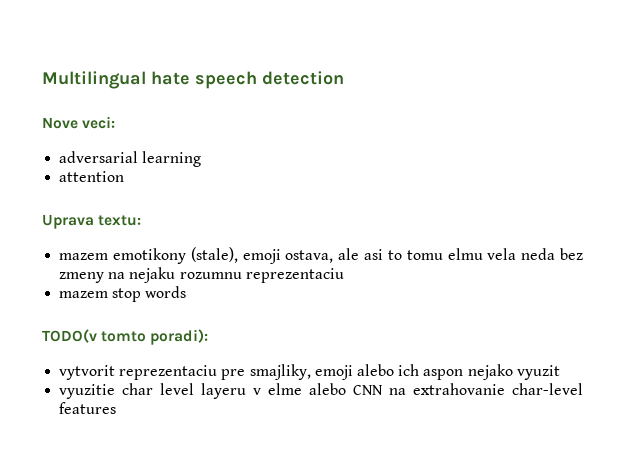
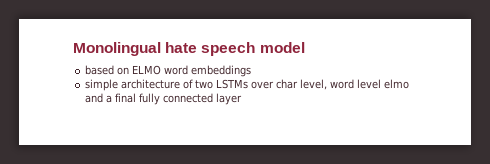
[42,71,146,89] Multilingual -> [73,42,161,56] Monolingual
[262,71,344,85] [42,116,116,129] [59,151,202,167] [59,171,125,182] [42,214,142,229] [59,247,583,264] [59,267,344,283] [59,286,187,302] [42,329,209,345] [59,364,560,380] [59,383,583,399] [59,402,117,414] detection // Nove veci: // adversarial learning // attention // Uprava textu: // mazem emotikony (stale), emoji ostava, ale asi to tomu elmu vela neda bez zmeny na nejaku rozumnu reprezentaciu // mazem stop words // TODO(v tomto poradi): // vytvorit reprezentaciu pre smajliky, emoji alebo ich aspon nejako vyuzit // vyuzitie char level layeru v elme alebo CNN na extrahovanie char-level features -> [259,42,305,53] [85,65,252,77] [85,79,410,91] [85,93,243,105] model // based on ELMO word embeddings // simple architecture of two LSTMs over char level, word level elmo and a final fully connected layer

